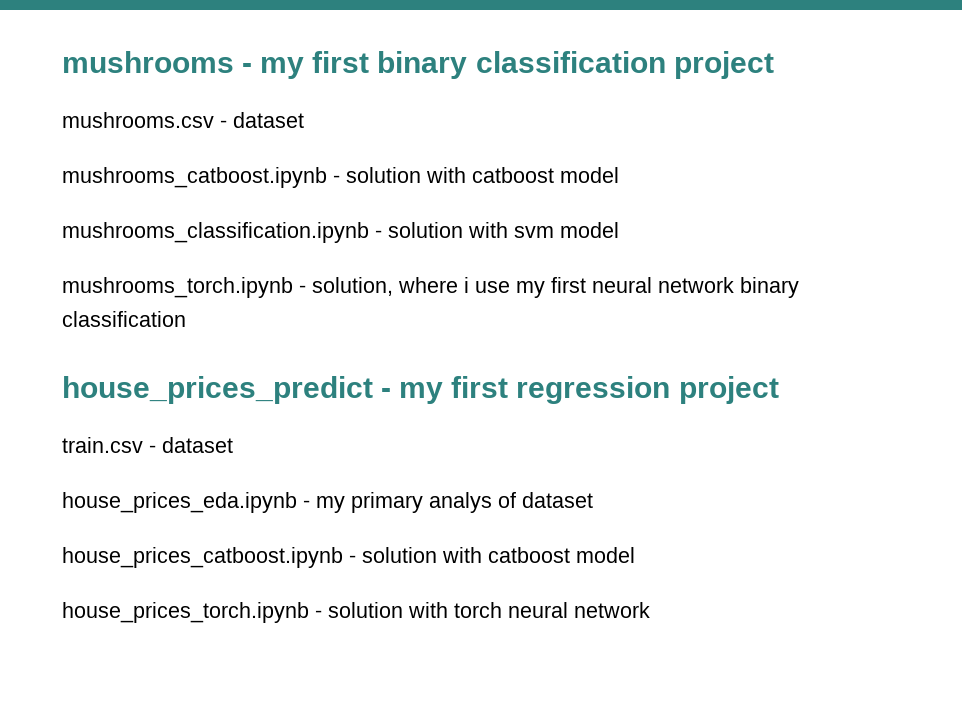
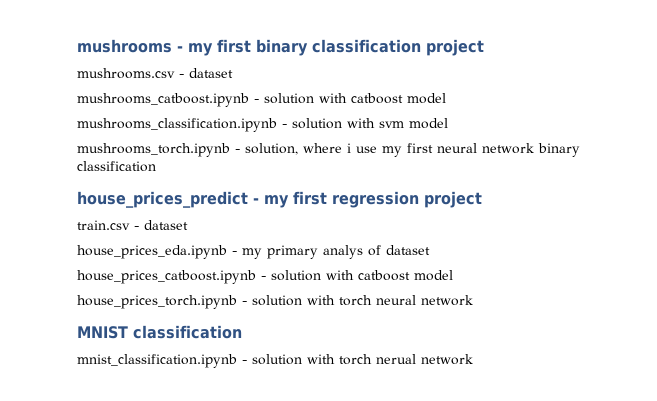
(650, 610) none -> [77,325,242,339] [77,354,473,368] // MNIST classification // mnist_classification.ipynb - solution with torch nerual network

